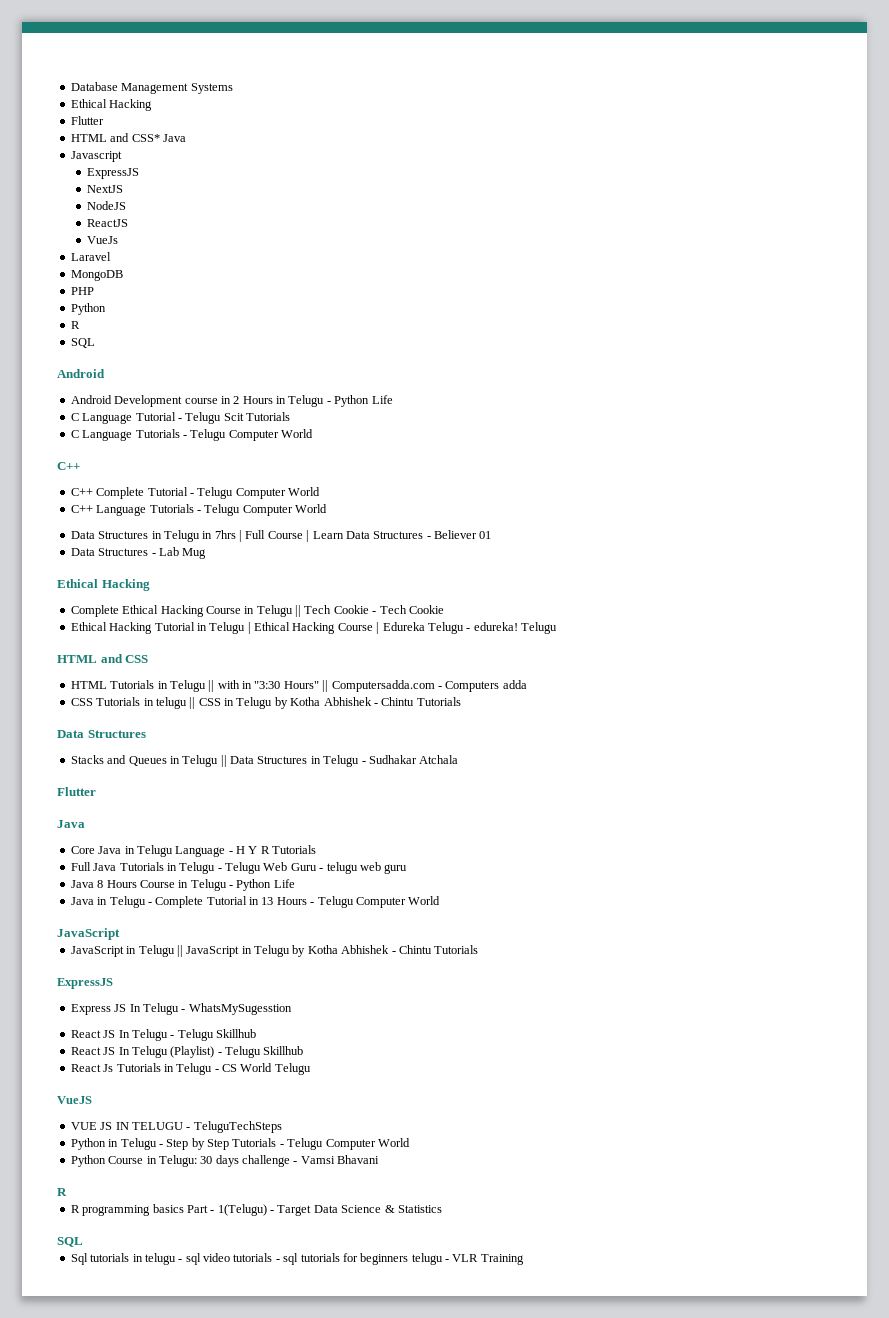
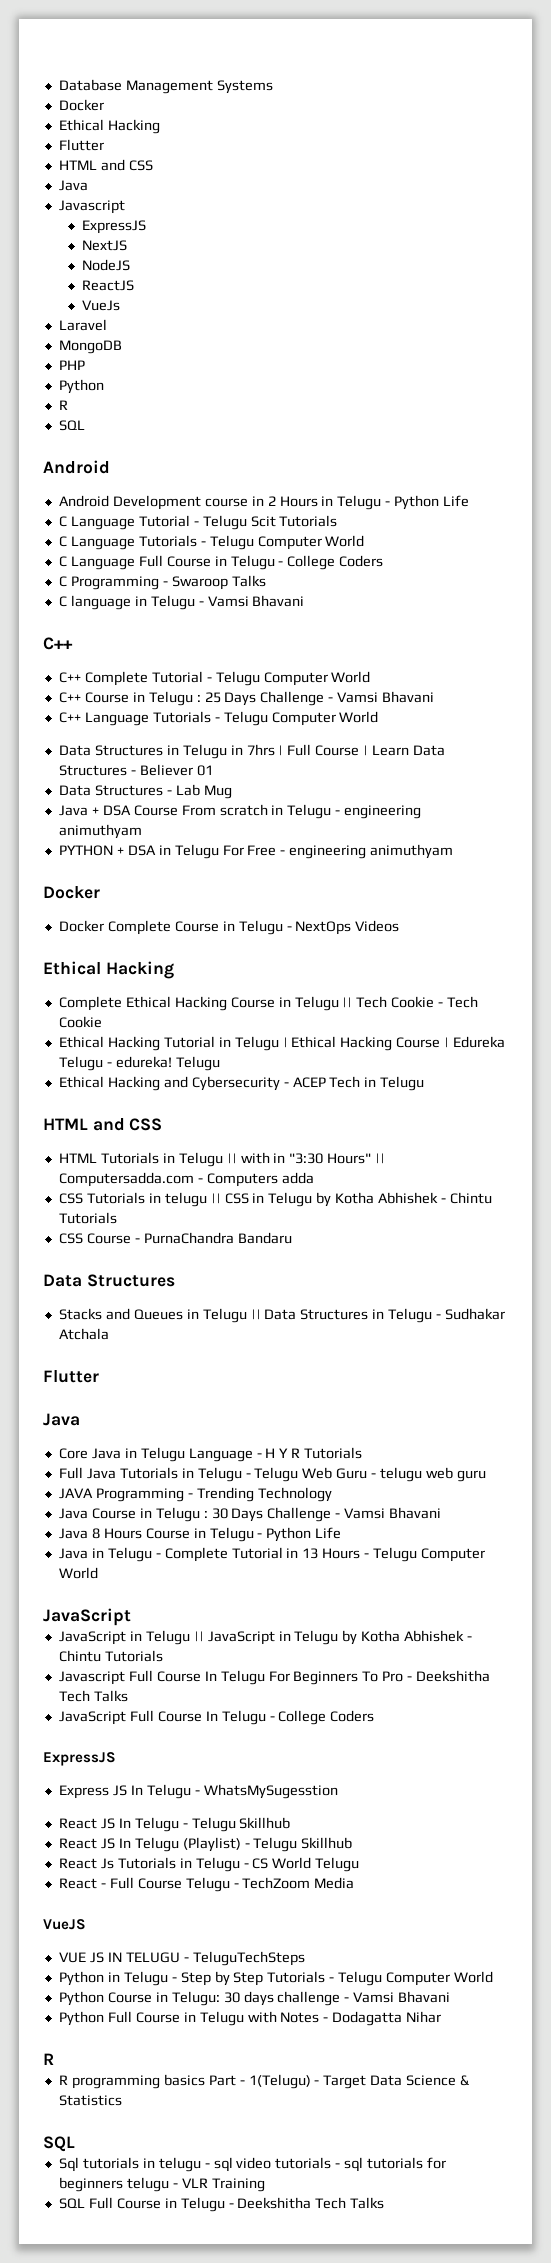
(233, 88) none -> [58,99,104,111] // Docker
[131,134,160,142] CSS* -> [128,160,153,171] CSS //
(313, 433) none -> [58,555,384,570] [58,575,266,590] [58,595,305,610] // C Language Full Course in Telugu - College Coders // C Programming - Swaroop Talks // C language in Telugu - Vamsi Bhavani
(320, 491) none -> [58,691,435,706] // C++ Course in Telugu : 25 Days Challenge - Vamsi Bhavani
(207, 553) none -> [58,804,422,819] [58,824,142,839] [58,844,454,859] [43,886,100,899] [58,920,400,935] // Java + DSA Course From scratch in Telugu - engineering animuthyam // PYTHON + DSA in Telugu For Free - engineering animuthyam // Docker // Docker Complete Course in Telugu - NextOps Videos
(557, 628) none -> [58,1076,425,1091] // Ethical Hacking and Cybersecurity - ACEP Tech in Telugu
(461, 701) none -> [58,1232,292,1244] // CSS Course - PurnaChandra Bandaru
(408, 869) none -> [58,1487,332,1502] [58,1507,442,1522] // JAVA Programming - Trending Technology // Java Course in Telugu : 30 Days Challenge - Vamsi Bhavani
(479, 949) none -> [58,1670,491,1685] [58,1690,128,1702] [58,1710,375,1725] // Javascript Full Course In Telugu For Beginners To Pro - Deekshitha Tech Talks // JavaScript Full Course In Telugu - College Coders
(311, 1069) none -> [58,1877,355,1892] // React - Full Course Telugu - TechZoom Media
(380, 1159) none -> [58,2011,442,2026] // Python Full Course in Telugu with Notes - Dodagatta Nihar
(524, 1259) none -> [58,2197,385,2212] // SQL Full Course in Telugu - Deekshitha Tech Talks

